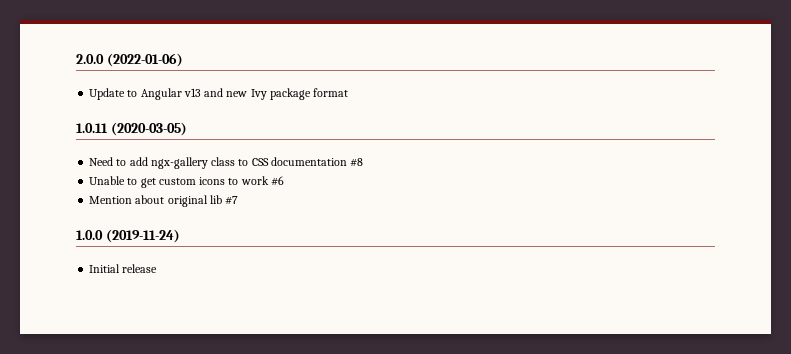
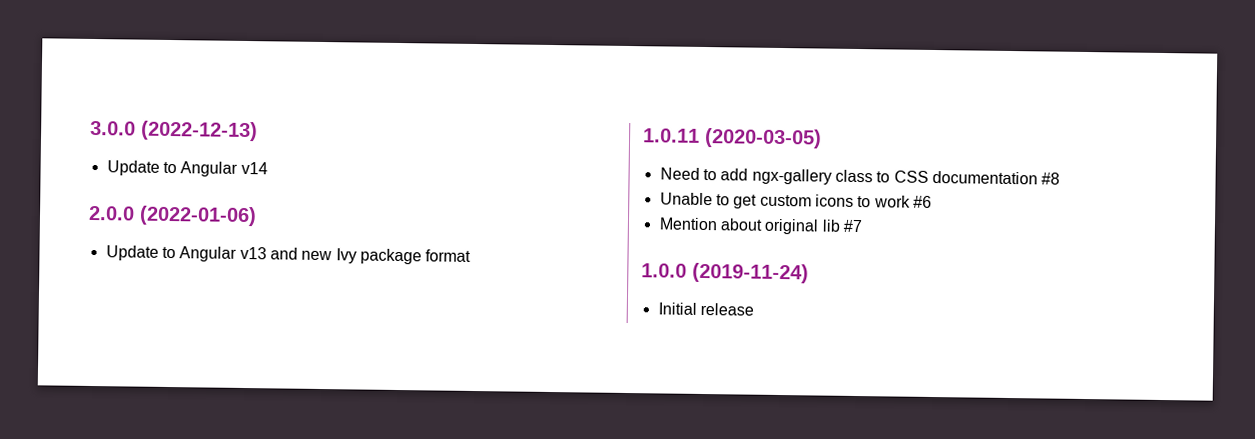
(76, 59) none -> [90,120,258,142] [106,160,268,177] 3.0.0 (2022-12-13) // Update to Angular v14 //

